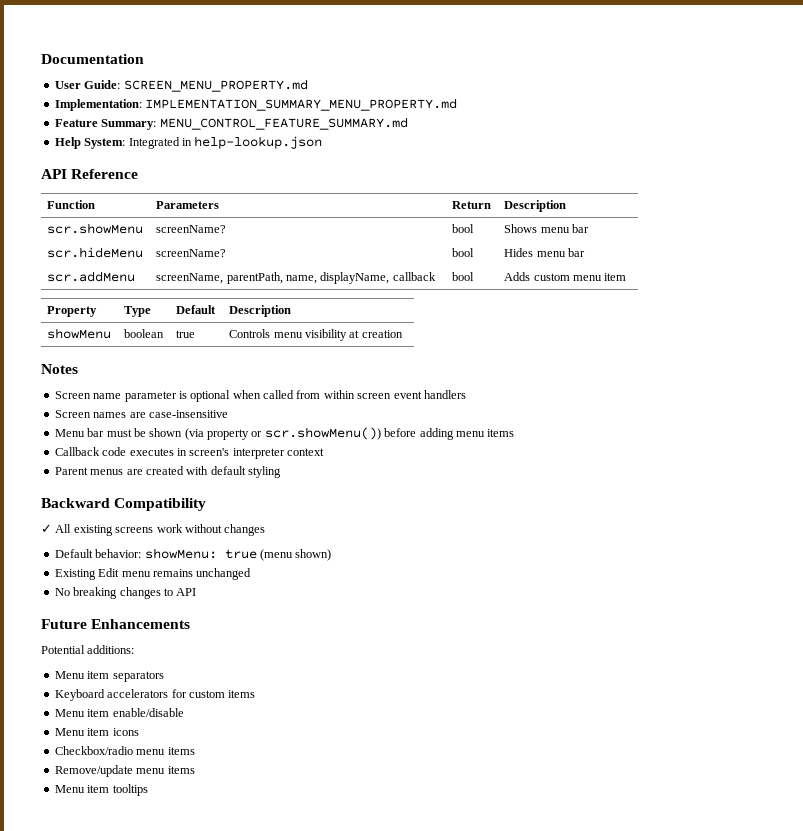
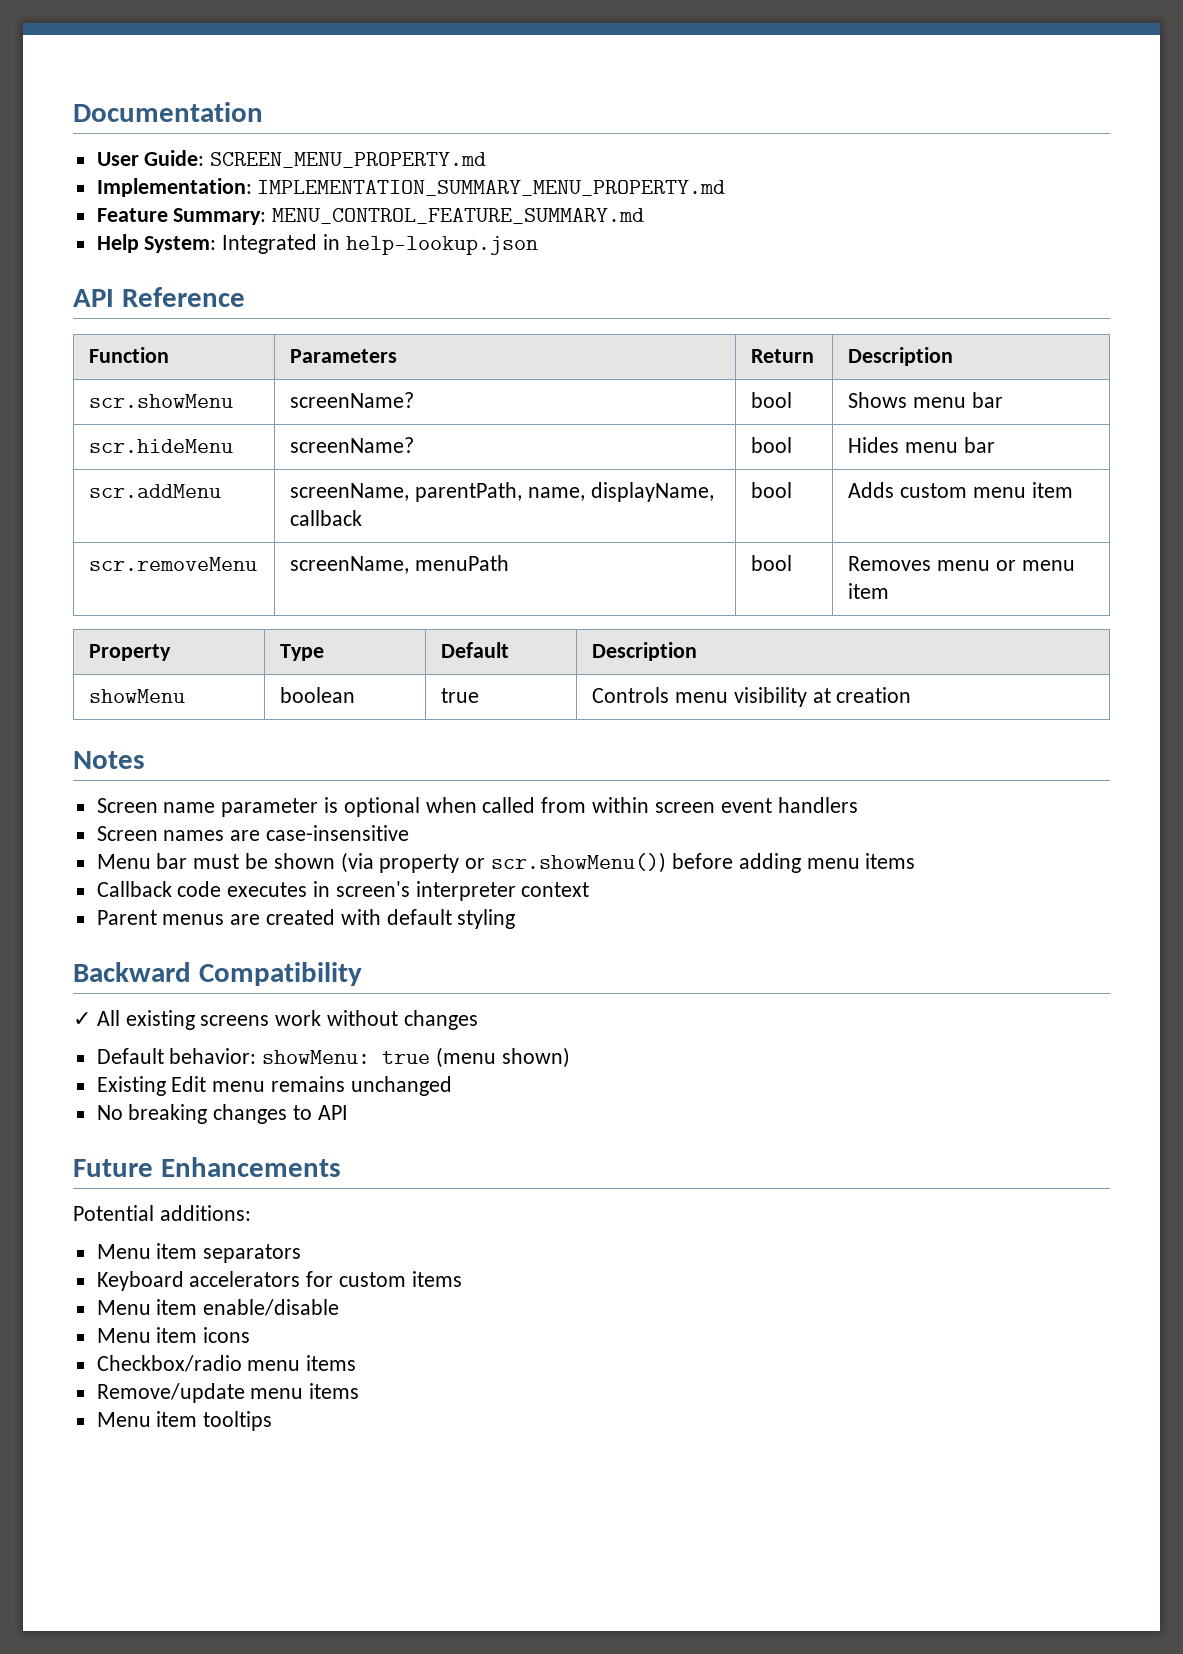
(627, 277) none -> [89,557,258,571] [290,555,510,574] [751,555,793,571] [848,556,1075,571] [848,583,890,599] // scr.removeMenu | screenName, menuPath | bool | Removes menu or menu item

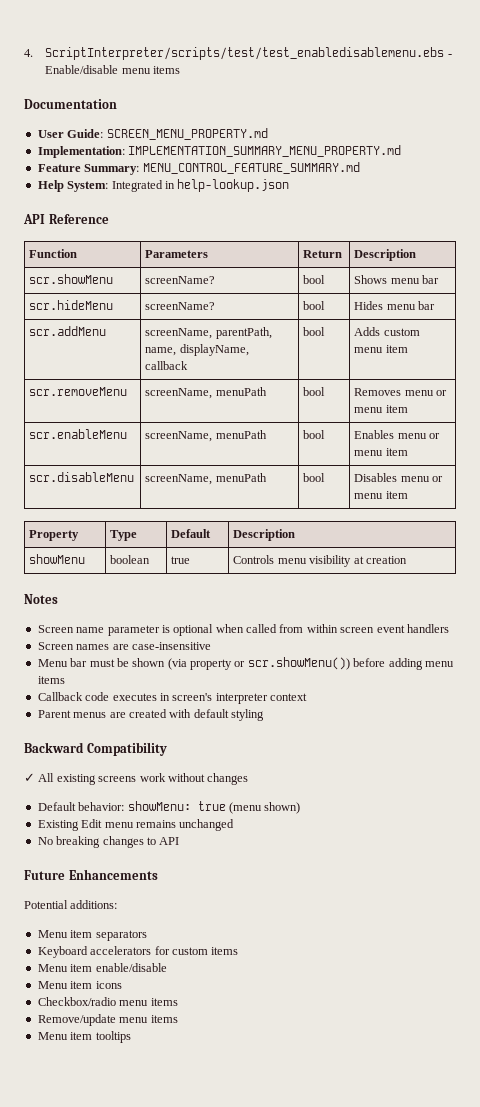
(73, 112) none -> [24,47,452,60] [45,65,181,74] 4. ScriptInterpreter/scripts/test/test_enabledisablemenu.ebs - Enable/disable menu items //
(890, 591) none -> [29,429,128,439] [145,430,267,442] [303,430,326,439] [354,430,441,439] [354,448,408,456] [29,472,135,482] [145,473,267,485] [303,473,326,482] [354,473,444,482] [354,491,408,499] // scr.enableMenu | screenName, menuPath | bool | Enables menu or menu item // scr.disableMenu | screenName, menuPath | bool | Disables menu or menu item

